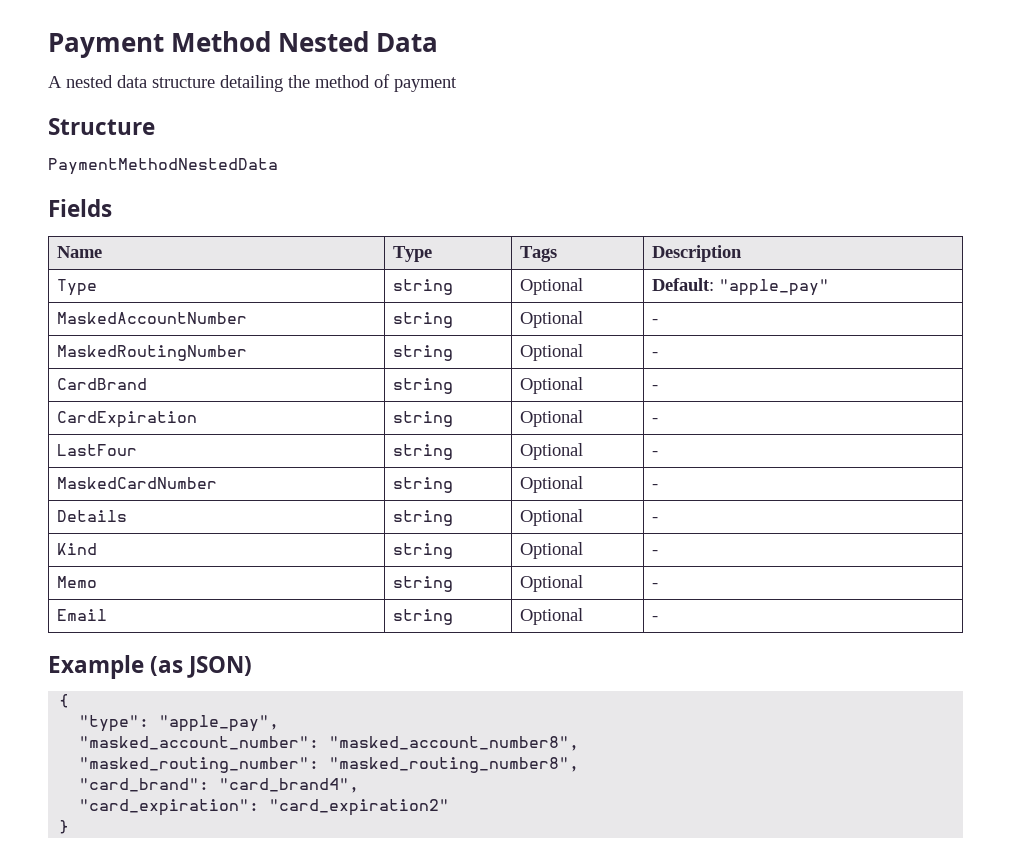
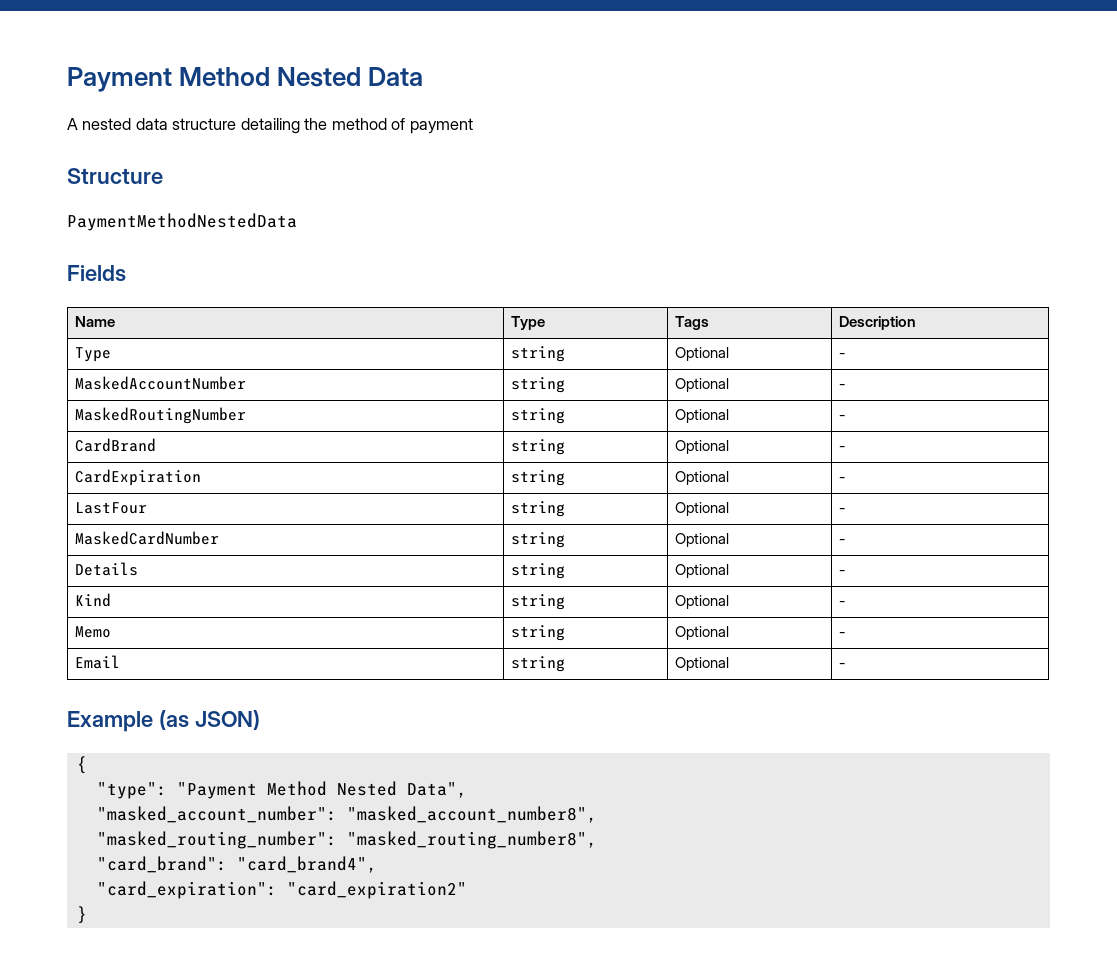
[652,278,830,296] Default: "apple_pay" -> [838,353,845,358] -
[159,715,280,732] "apple_pay", -> [176,781,467,799] "Payment Method Nested Data",

